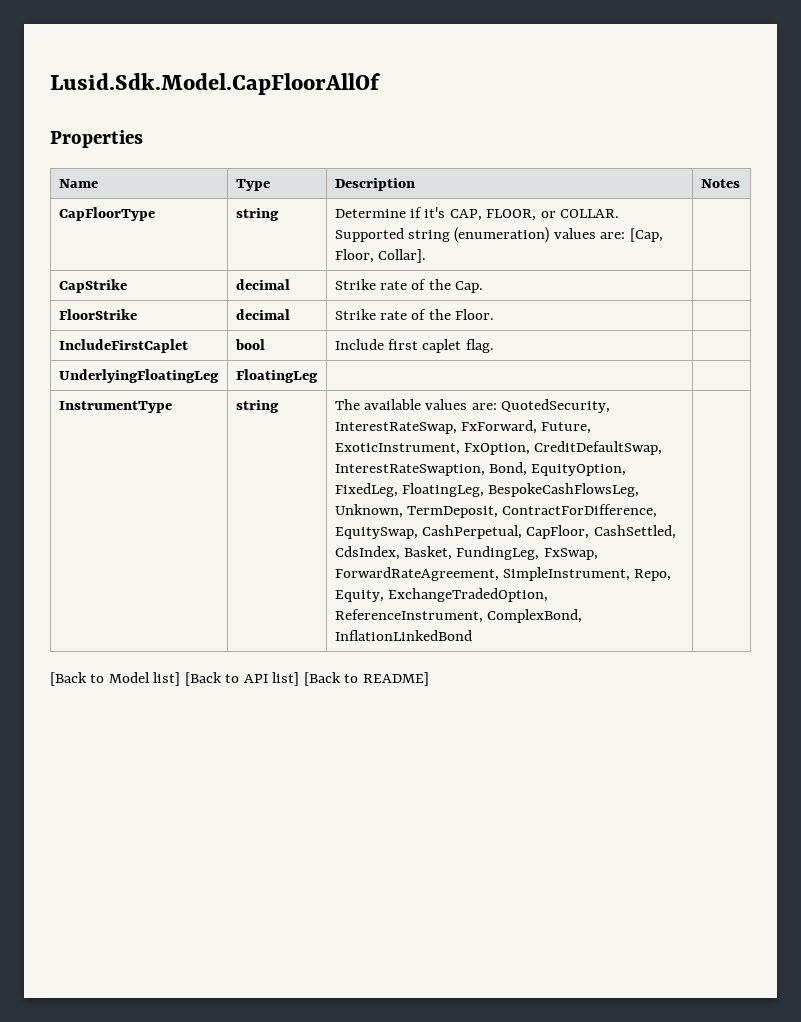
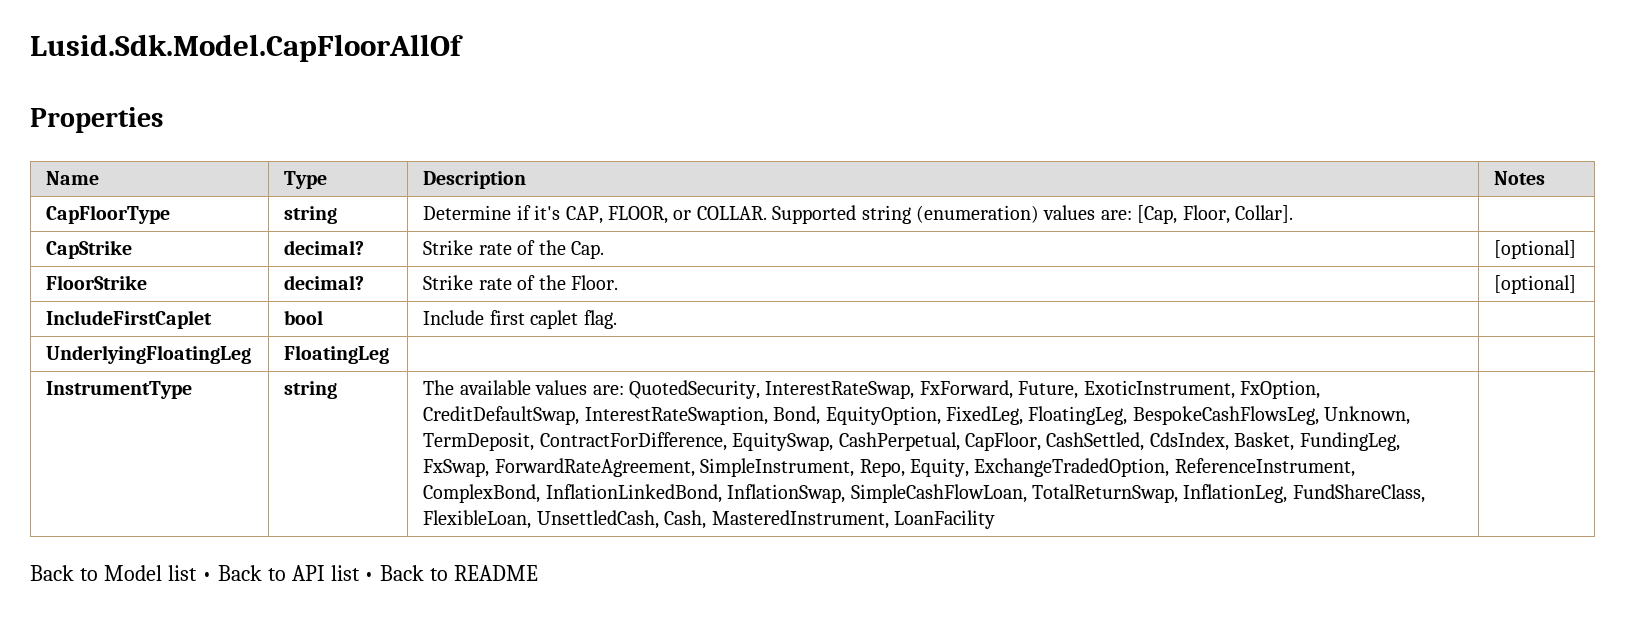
[235,279,290,290] decimal -> [284,240,365,255] decimal?
(484, 287) none -> [1494,240,1577,259] [optional]
[235,309,290,320] decimal -> [284,275,365,290] decimal?
(495, 314) none -> [1494,275,1577,294] [optional]
[334,630,472,641] [50,672,429,686] InflationLinkedBond | // [Back to Model list] [Back to API list] [Back to README] -> [545,484,1425,503] [423,510,996,529] [30,565,539,581] InflationLinkedBond, InflationSwap, SimpleCashFlowLoan, TotalReturnSwap, InflationLeg, FundShareClass, FlexibleLoan, UnsettledCash, Cash, MasteredInstrument, LoanFacility | // Back to Model list • Back to API list • Back to README

